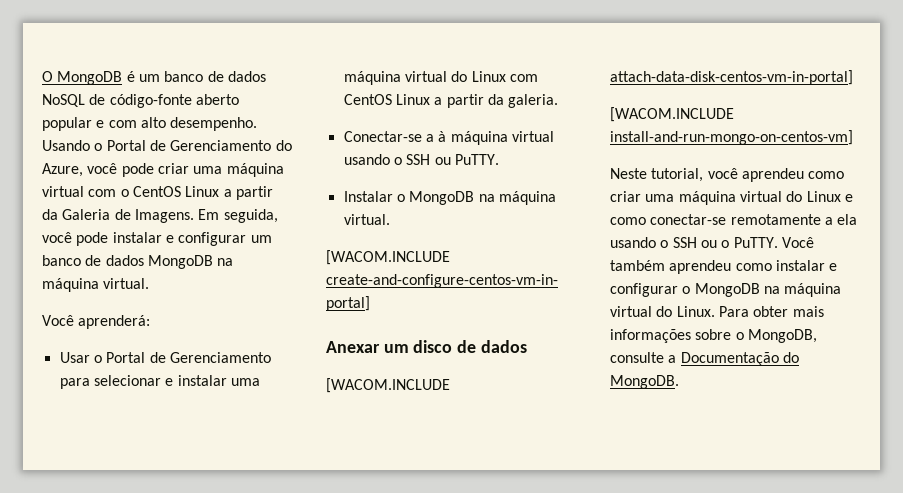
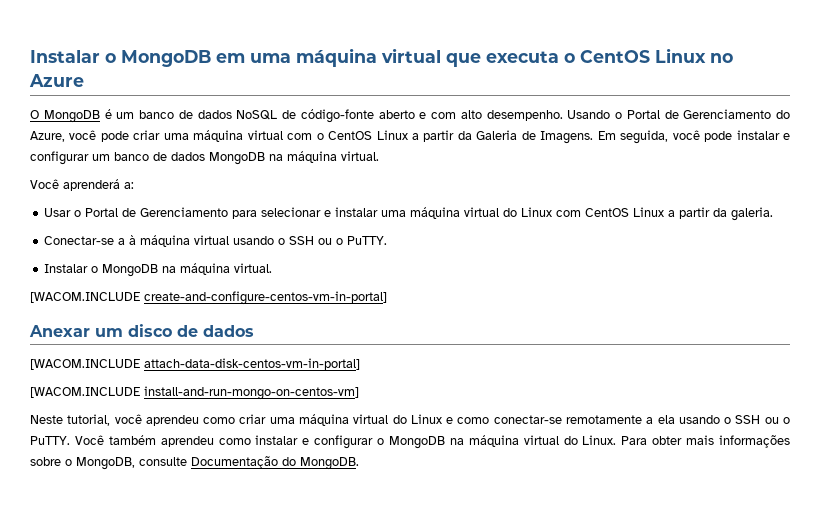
(42, 76) none -> [30,48,733,67] [29,74,84,87] Instalar o MongoDB em uma máquina virtual que executa o CentOS Linux no Azure //
[42,117,92,131] popular -> (415, 114) none
[78,315,151,329] aprenderá: -> [63,179,134,191] aprenderá a:
(451, 161) none -> [336,238,344,245] o
[668,355,677,363] a -> (187, 461) none

